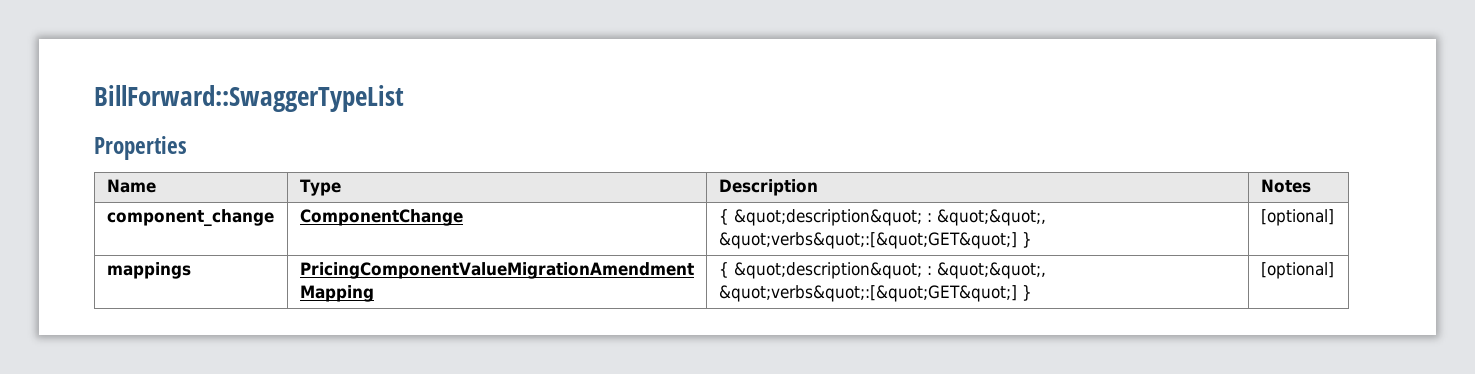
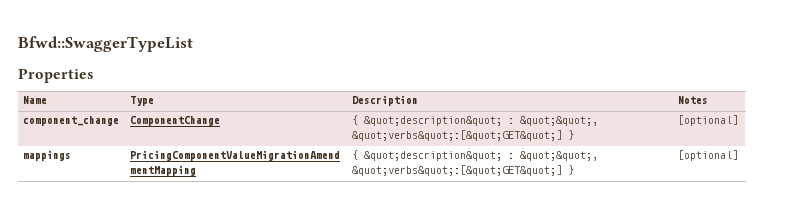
[94,85,404,112] BillForward::SwaggerTypeList -> [18,36,193,52] Bfwd::SwaggerTypeList

